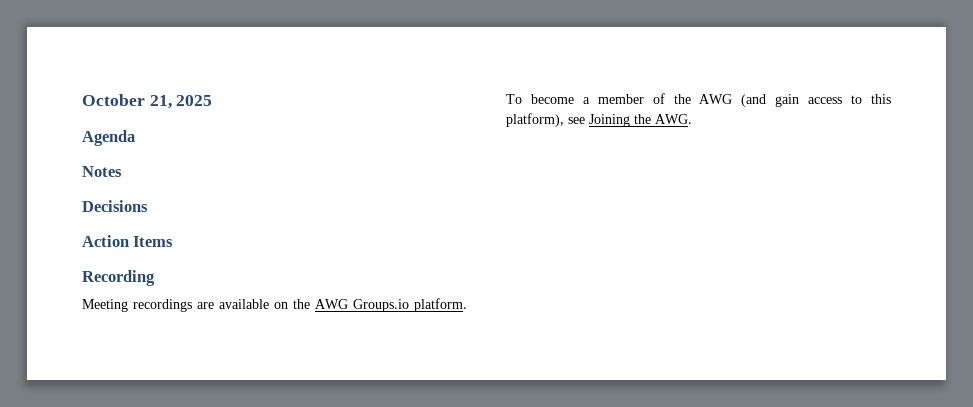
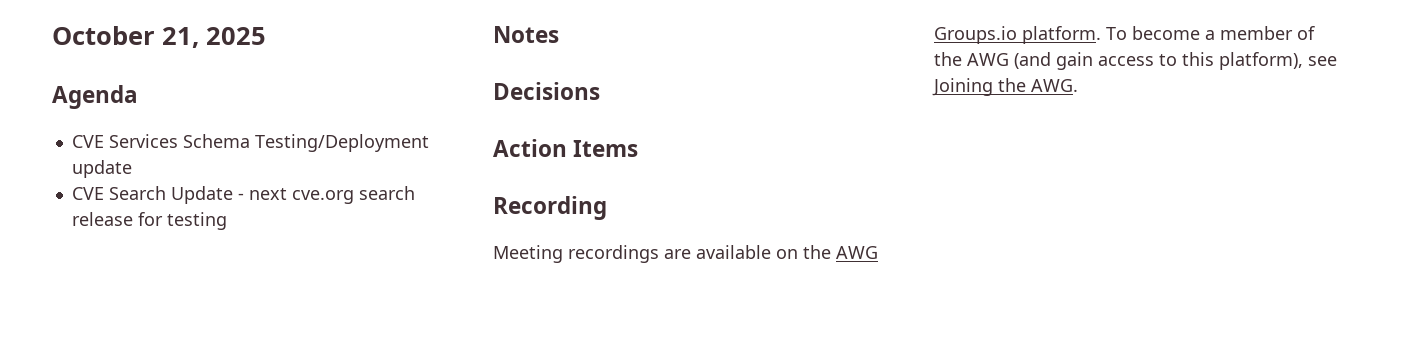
(135, 138) none -> [71,134,429,152] [71,160,132,178] [71,186,415,204] [71,212,227,230] // CVE Services Schema Testing/Deployment update // CVE Search Update - next cve.org search release for testing

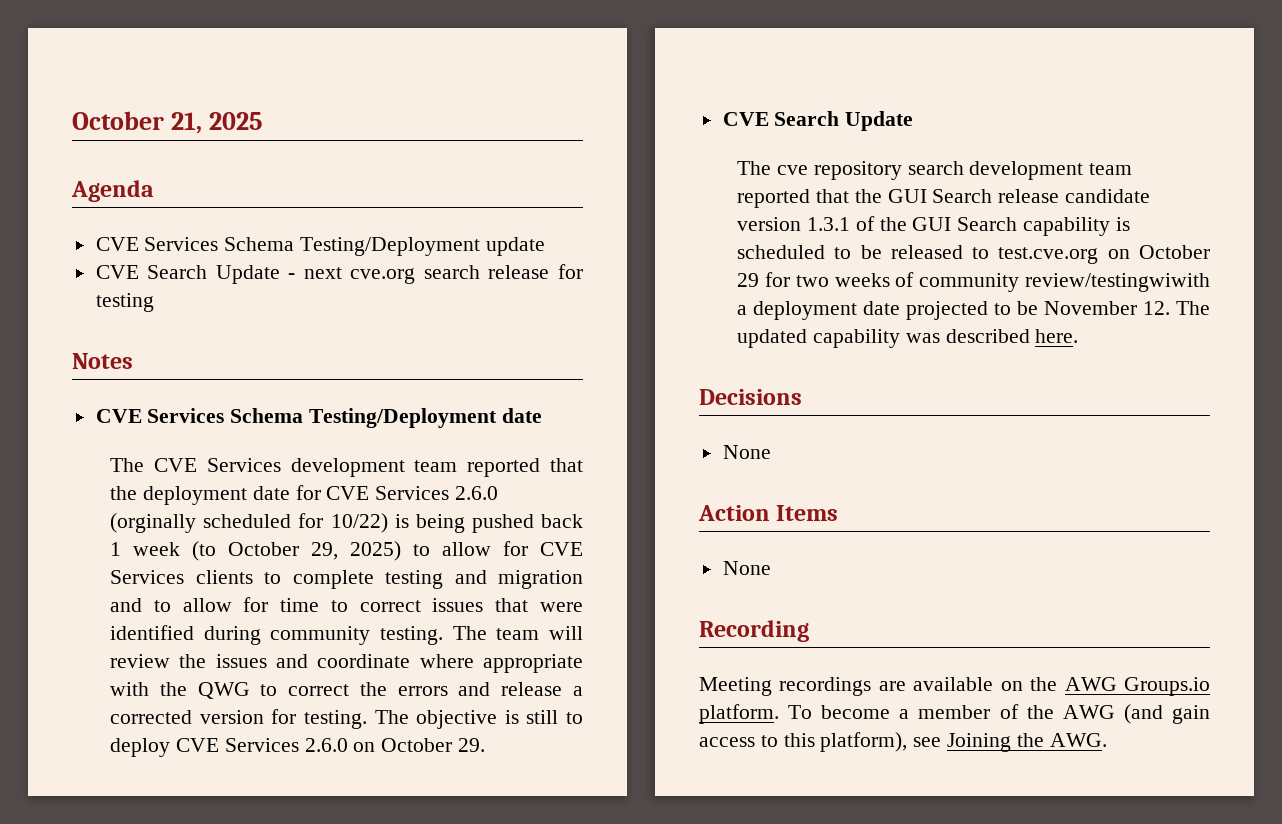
(559, 34) none -> [95,408,542,428] [110,458,583,477] [110,485,498,505] [110,513,584,533] [110,541,584,561] [110,570,583,589] [110,597,584,612] [110,625,583,645] [110,654,583,673] [110,682,584,699] [110,709,584,729] [110,738,485,757] [722,111,914,131] [737,161,1133,180] [737,189,1150,208] [737,216,1130,236] [737,245,1210,264] [737,272,1210,292] [737,301,1211,320] [737,329,1079,348] // CVE Services Schema Testing/Deployment date // The CVE Services development team reported that the deployment date for CVE Services 2.6.0 (orginally scheduled for 10/22) is being pushed back 1 week (to October 29, 2025) to allow for CVE Services clients to complete testing and migration and to allow for time to correct issues that were identified during community testing. The team will review the issues and coordinate where appropriate with the QWG to correct the errors and release a corrected version for testing. The objective is still to deploy CVE Services 2.6.0 on October 29. // CVE Search Update // The cve repository search development team reported that the GUI Search release candidate version 1.3.1 of the GUI Search capability is scheduled to be released to test.cve.org on October 29 for two weeks of community review/testingwiwith a deployment date projected to be November 12. The updated capability was described here.
(600, 91) none -> [722,445,771,459] // None
(639, 148) none -> [722,561,771,575] // None

